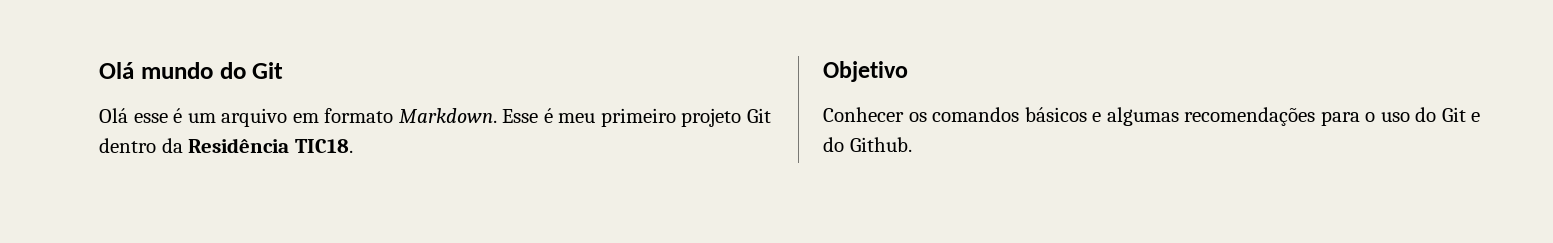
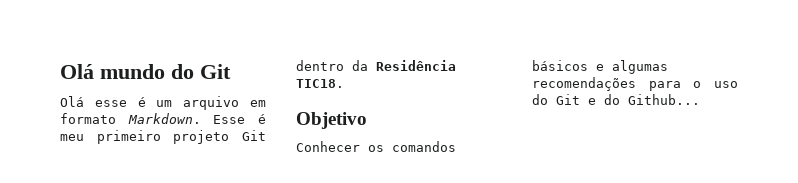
[849,137,912,152] Github. -> [628,94,700,105] Github...

